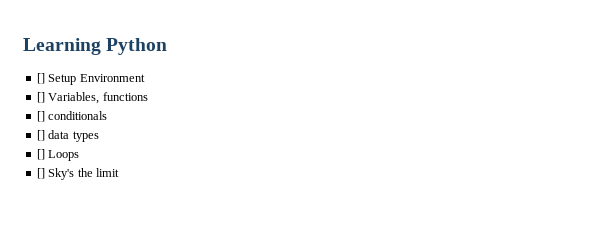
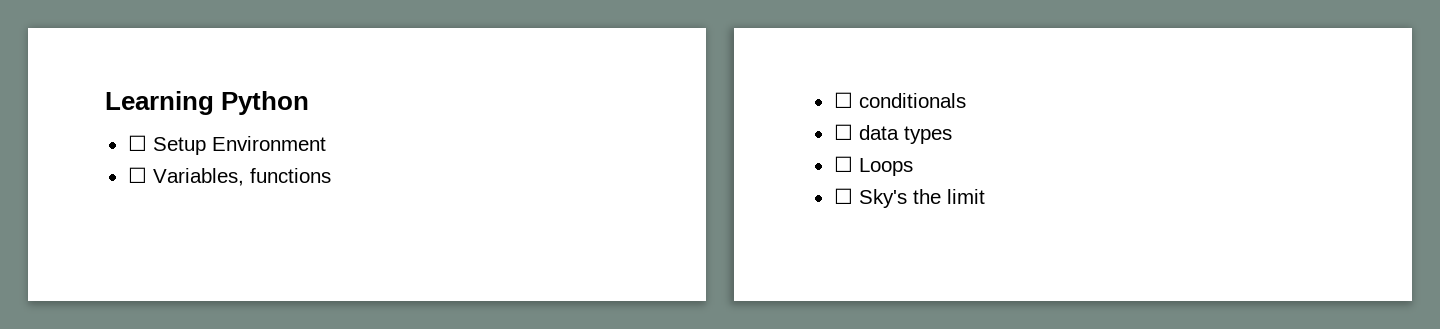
[36,73,45,84] [] -> [127,135,147,151] ☐
[36,92,45,103] [] -> [127,167,147,183] ☐
[36,111,45,122] [] -> [833,92,853,108] ☐
[36,130,45,141] [] -> [833,124,853,140] ☐
[36,149,45,160] [] -> [833,156,853,172] ☐
[36,168,45,179] [] -> [833,188,853,204] ☐

